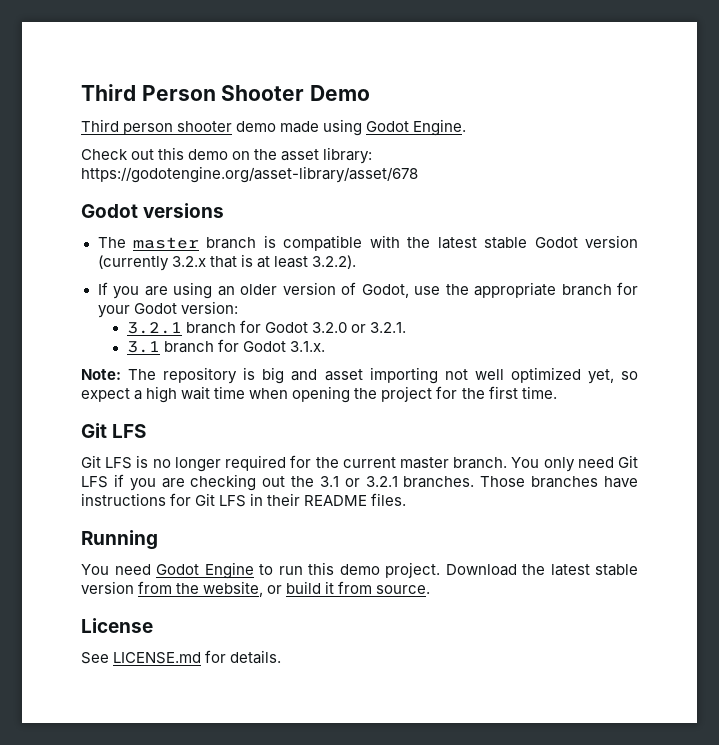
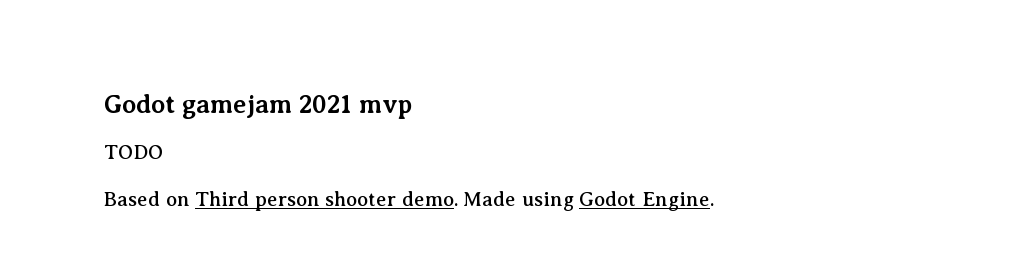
[81,84,371,101] Third Person Shooter Demo // -> [104,94,413,119] [104,145,163,159] [104,191,190,206] Godot gamejam 2021 mvp // TODO // Based on
[236,121,320,133] demo made -> [401,191,517,206] demo. Made
[81,147,373,164] [81,166,418,183] [81,203,225,218] [97,235,638,251] [97,254,356,271] [97,282,638,299] [97,301,238,318] [126,320,407,334] [126,339,326,353] [81,367,638,384] [81,386,557,403] [81,423,147,438] [81,455,639,472] [81,474,638,491] [81,493,407,507] [81,530,158,550] [81,562,638,579] [81,581,431,597] [81,618,153,633] [81,650,282,664] // Check out this demo on the asset library: https://godotengine.org/asset-library/asset/678 // Godot versions // The master branch is compatible with the latest stable Godot version (currently 3.2.x that is at least 3.2.2). // If you are using an older version of Godot, use the appropriate branch for your Godot version: // 3.2.1 branch for Godot 3.2.0 or 3.2.1. // 3.1 branch for Godot 3.1.x. // Note: The repository is big and asset importing not well optimized yet, so expect a high wait time when opening the project for the first time. // Git LFS // Git LFS is no longer required for the current master branch. You only need Git LFS if you are checking out the 3.1 or 3.2.1 branches. Those branches have instructions for Git LFS in their README files. // Running // You need Godot Engine to run this demo project. Download the latest stable version from the website, or build it from source. // License // See LICENSE.md for details. -> (714, 201) none

